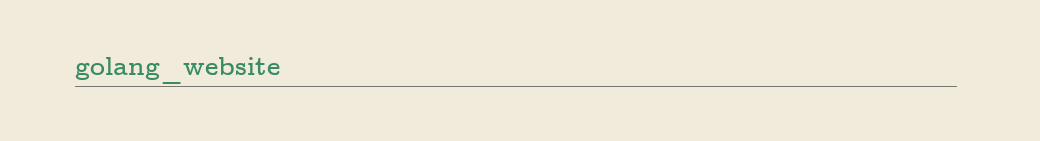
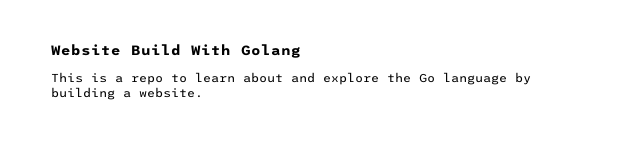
[75,57,280,84] golang_website -> [51,44,301,58] [51,72,531,85] [51,87,203,100] Website Build With Golang // This is a repo to learn about and explore the Go language by building a website.

